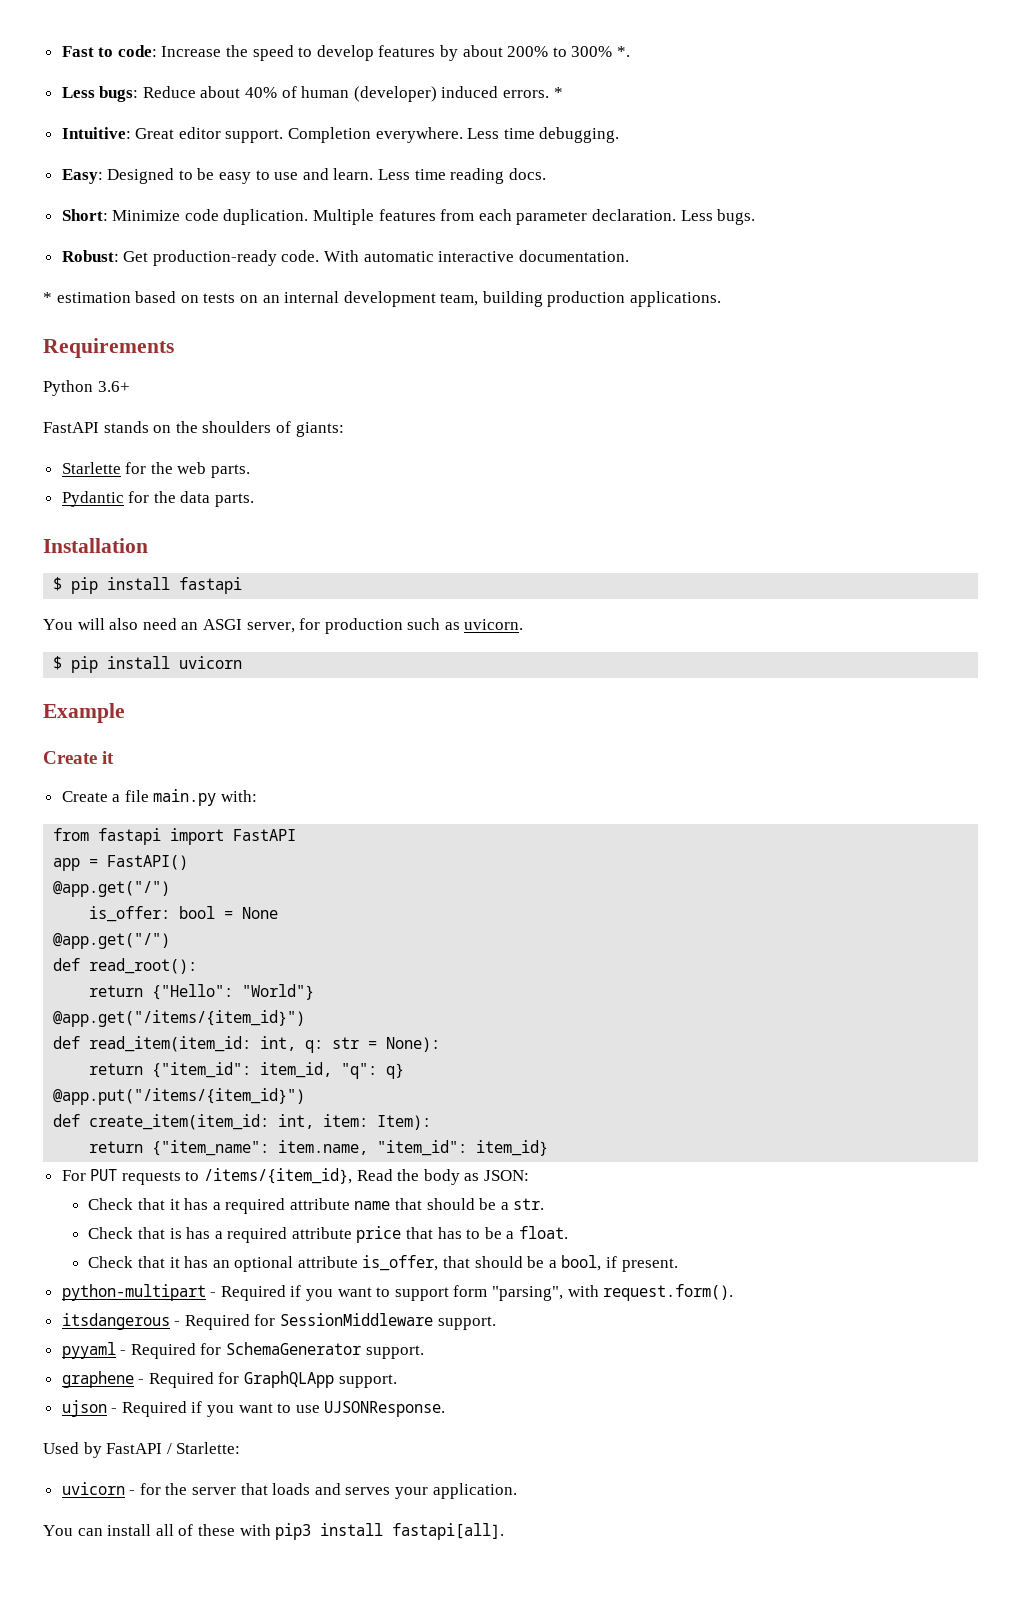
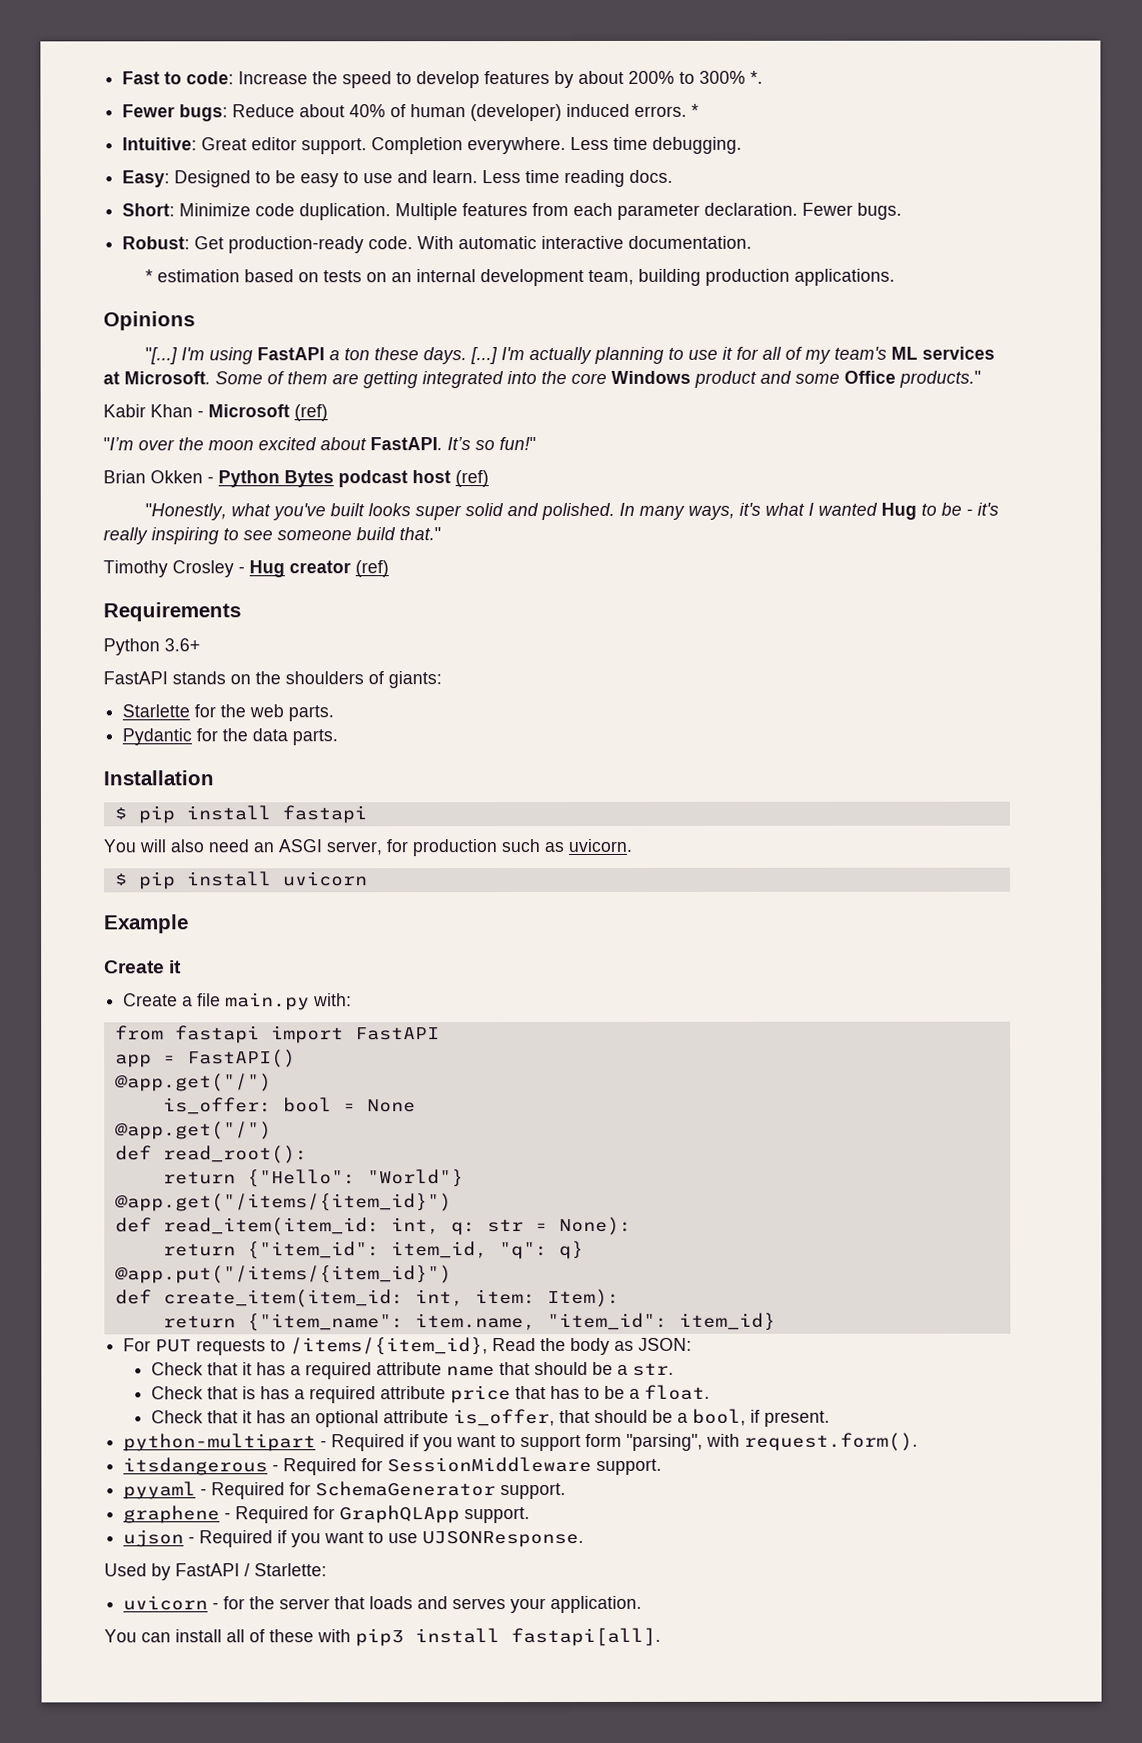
[61,87,95,98] Less -> [122,104,176,118] Fewer
[680,210,713,221] Less -> [802,202,854,216] Fewer
(722, 299) none -> [103,311,195,331] [145,346,996,365] [103,370,981,389] [103,404,328,422] [103,437,536,451] [103,470,489,488] [145,502,1000,521] [103,527,441,545] [103,560,389,578] // Opinions // "[...] I'm using FastAPI a ton these days. [...] I'm actually planning to use it for all of my team's ML services at Microsoft. Some of them are getting integrated into the core Windows product and some Office products." // Kabir Khan - Microsoft (ref) // "I’m over the moon excited about FastAPI. It’s so fun!" // Brian Okken - Python Bytes podcast host (ref) // "Honestly, what you've built looks super solid and polished. In many ways, it's what I wanted Hug to be - it's really inspiring to see someone build that." // Timothy Crosley - Hug creator (ref)

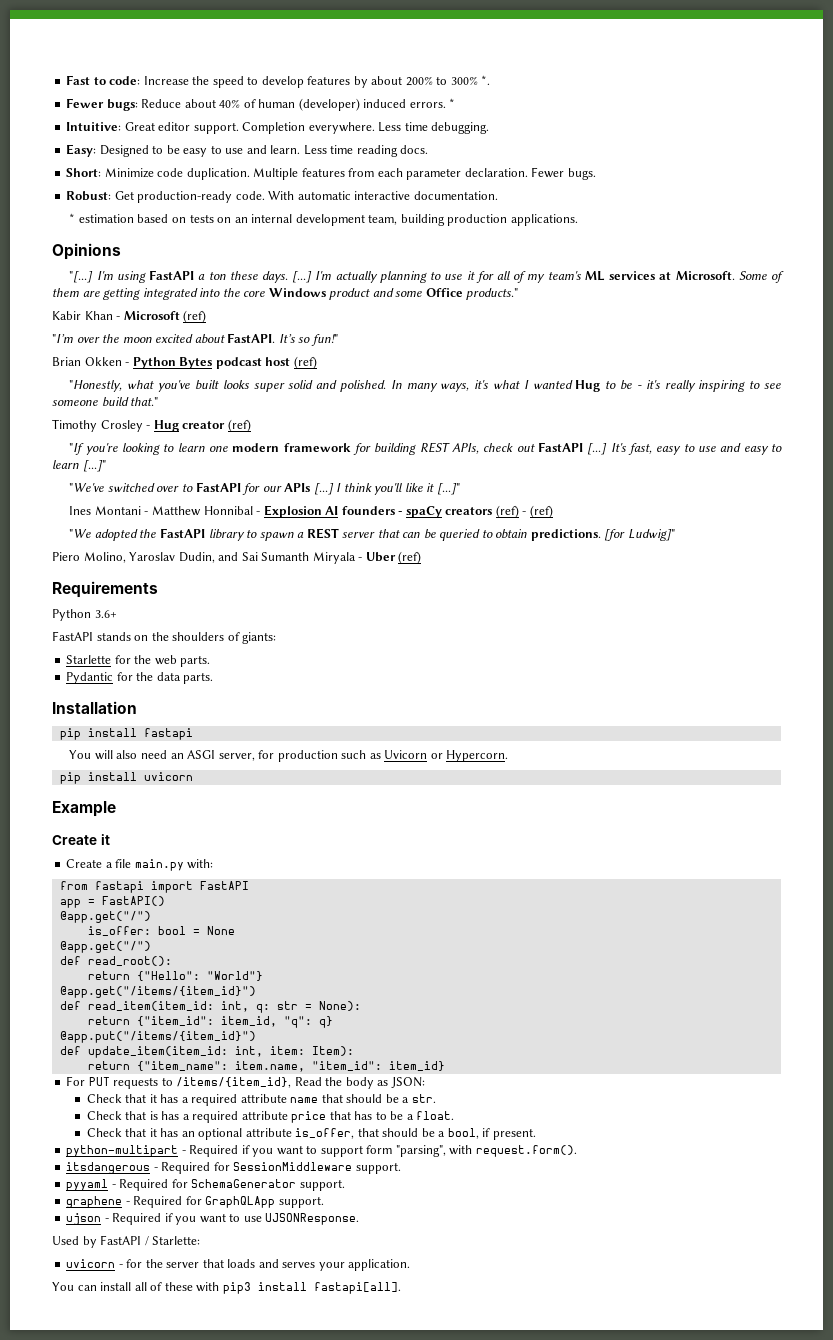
(389, 569) none -> [69,442,782,455] [52,460,106,472] [69,482,460,495] [69,505,553,518] [69,528,675,541] [52,551,422,564] // "If you're looking to learn one modern framework for building REST APIs, check out FastAPI [...] It's fast, easy to use and easy to learn [...]" // "We've switched over to FastAPI for our APIs [...] I think you'll like it [...]" // Ines Montani - Matthew Honnibal - Explosion AI founders - spaCy creators (ref) - (ref) // "We adopted the FastAPI library to spawn a REST server that can be queried to obtain predictions. [for Ludwig]" // Piero Molino, Yaroslav Dudin, and Sai Sumanth Miryala - Uber (ref)
[113,807,127,820] $ -> (137, 707) none
[568,838,632,853] [114,873,128,886] uvicorn. // $ -> [384,750,509,762] Uvicorn or Hypercorn. //
[162,1289,404,1308] create_item(item_id: -> [87,1046,228,1058] update_item(item_id:

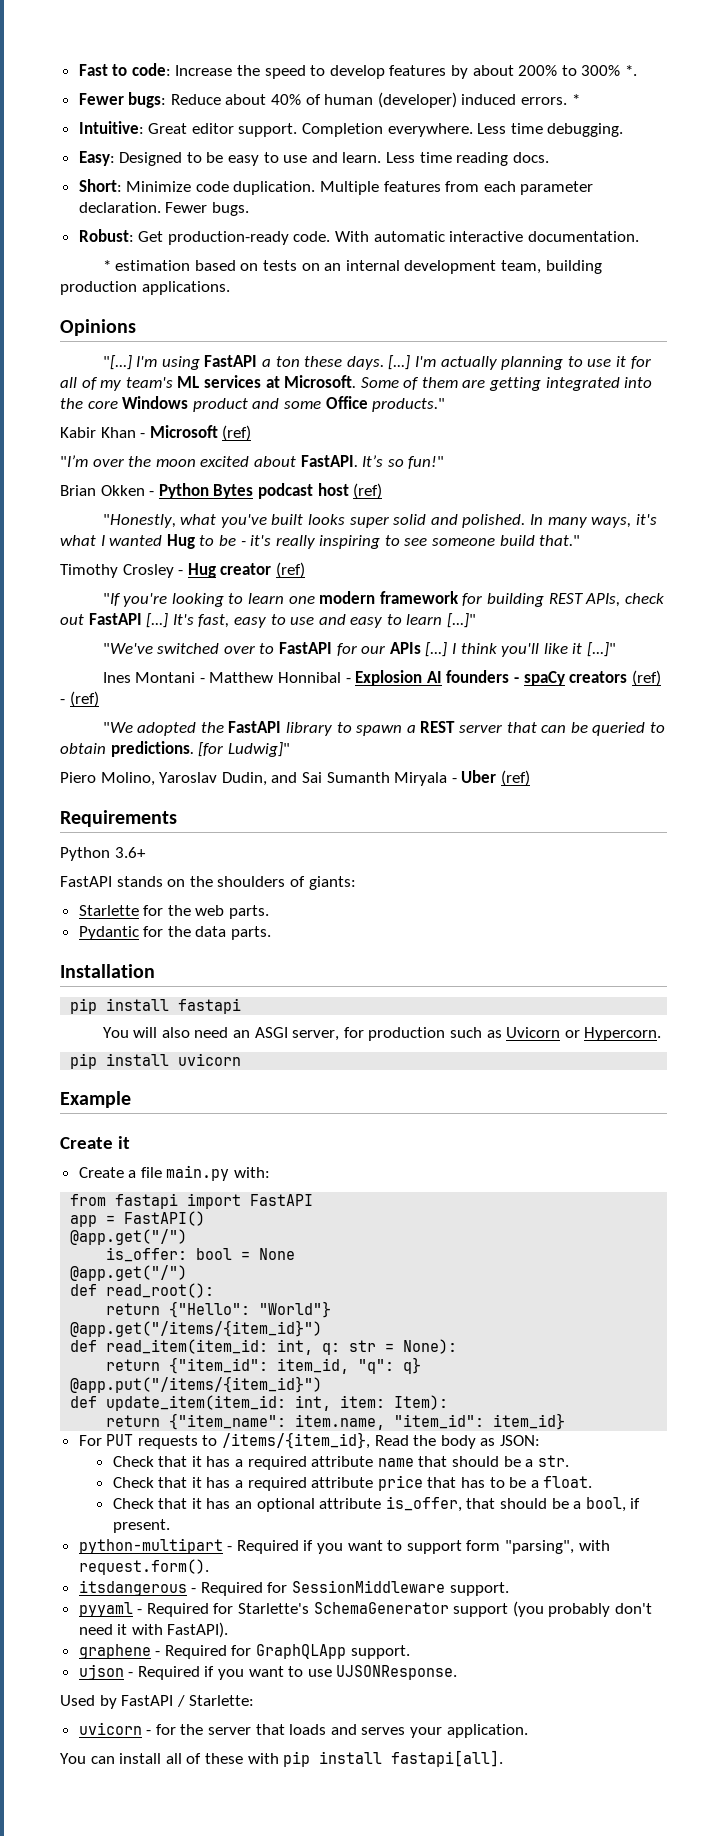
[149,1111,158,1120] is -> [191,1477,202,1488] it
[191,1179,345,1191] SchemaGenerator support. -> [238,1601,653,1617] [78,1622,229,1638] Starlette's SchemaGenerator support (you probably don't need it with FastAPI).
[222,1282,251,1294] pip3 -> [283,1751,311,1767] pip

